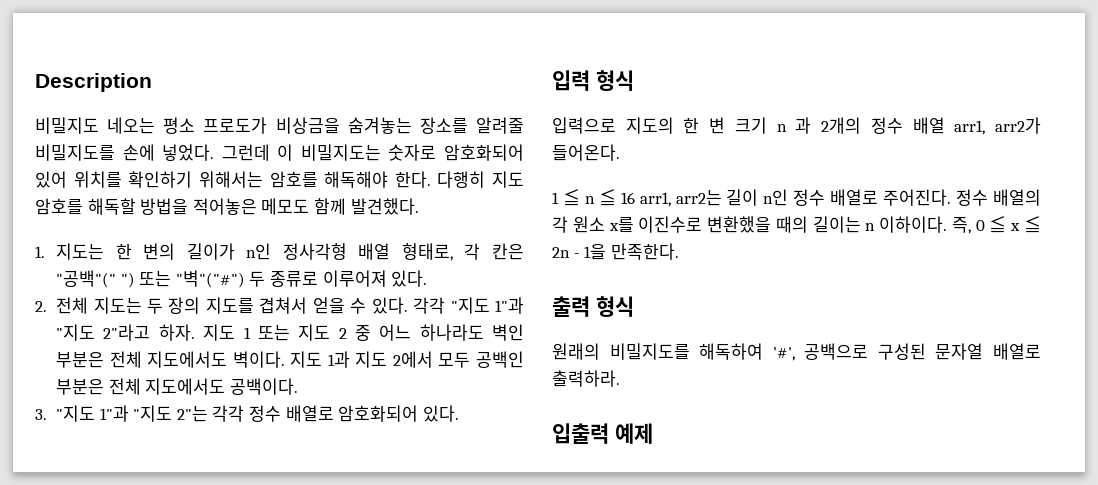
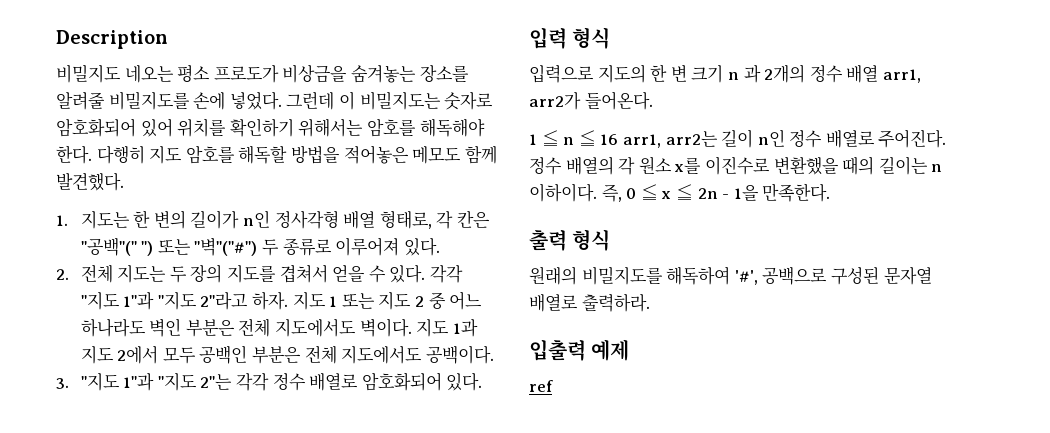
(653, 433) none -> [529,380,553,392] // ref

